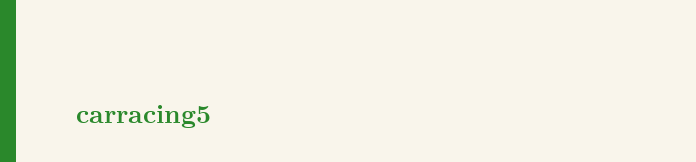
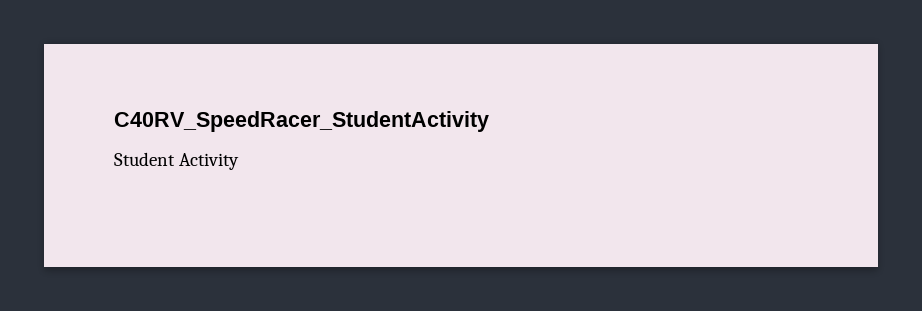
[76,105,211,128] carracing5 -> [114,111,489,132] [114,152,240,170] C40RV_SpeedRacer_StudentActivity // Student Activity

